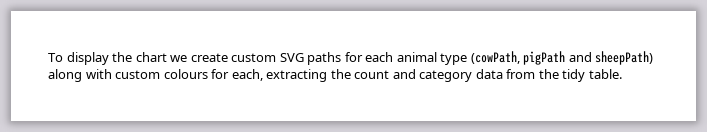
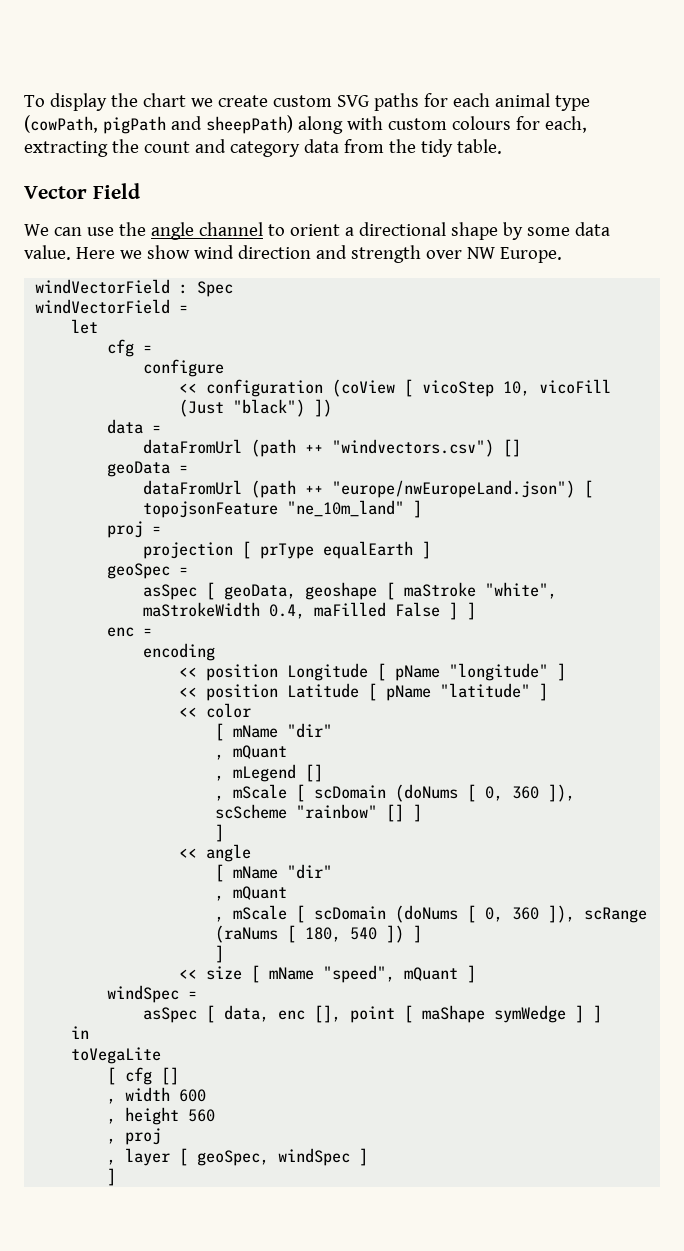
(622, 74) none -> [24,183,140,199] [24,222,610,240] [24,245,562,263] [35,279,234,297] [35,299,189,314] [71,319,99,334] [107,339,153,357] [143,359,225,377] [179,379,612,397] [179,399,333,417] [107,419,162,434] [143,439,522,457] [107,461,189,477] [143,480,594,498] [143,500,423,518] [107,521,162,538] [143,541,432,559] [107,563,189,579] [143,582,558,600] [143,602,477,620] [107,627,153,637] [143,643,216,661] [179,663,567,681] [179,683,549,701] [179,703,252,718] [215,723,333,741] [215,745,288,760] [215,764,324,782] [215,784,576,802] [215,804,423,822] [215,824,225,842] [179,844,252,862] [215,864,333,882] [215,886,288,901] [215,905,648,923] [215,925,423,943] [215,945,225,963] [179,965,477,983] [107,985,198,1003] [143,1005,603,1023] [71,1026,90,1039] [71,1047,162,1064] [107,1067,180,1085] [107,1087,207,1104] [107,1107,216,1125] [107,1128,162,1145] [107,1148,369,1166] [107,1168,117,1186] // Vector Field // We can use the angle channel to orient a directional shape by some data value. Here we show wind direction and strength over NW Europe. // windVectorField : Spec // windVectorField = // let // cfg = // configure // << configuration (coView [ vicoStep 10, vicoFill (Just "black") ]) // data = // dataFromUrl (path ++ "windvectors.csv") [] // geoData = // dataFromUrl (path ++ "europe/nwEuropeLand.json") [ topojsonFeature "ne_10m_land" ] // proj = // projection [ prType equalEarth ] // geoSpec = // asSpec [ geoData, geoshape [ maStroke "white", maStrokeWidth 0.4, maFilled False ] ] // enc = // encoding // << position Longitude [ pName "longitude" ] // << position Latitude [ pName "latitude" ] // << color // [ mName "dir" // , mQuant // , mLegend [] // , mScale [ scDomain (doNums [ 0, 360 ]), scScheme "rainbow" [] ] // ] // << angle // [ mName "dir" // , mQuant // , mScale [ scDomain (doNums [ 0, 360 ]), scRange (raNums [ 180, 540 ]) ] // ] // << size [ mName "speed", mQuant ] // windSpec = // asSpec [ data, enc [], point [ maShape symWedge ] ] // in // toVegaLite // [ cfg [] // , width 600 // , height 560 // , proj // , layer [ geoSpec, windSpec ] // ]

